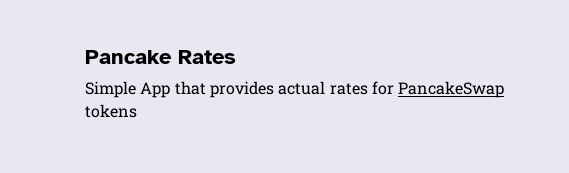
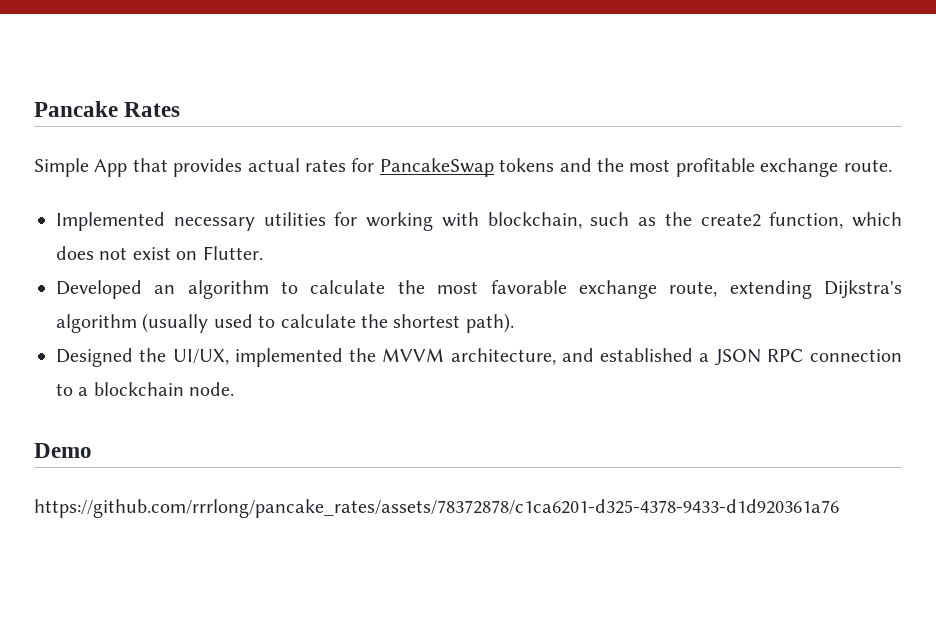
(137, 111) none -> [559,158,892,177] [56,212,902,231] [56,246,263,260] [56,280,903,299] [56,313,514,333] [56,348,902,367] [56,382,235,396] [34,443,92,458] [34,499,839,518] and the most profitable exchange route. // Implemented necessary utilities for working with blockchain, such as the create2 function, which does not exist on Flutter. // Developed an algorithm to calculate the most favorable exchange route, extending Dijkstra's algorithm (usually used to calculate the shortest path). // Designed the UI/UX, implemented the MVVM architecture, and established a JSON RPC connection to a blockchain node. // Demo // https://github.com/rrrlong/pancake_rates/assets/78372878/c1ca6201-d325-4378-9433-d1d920361a76

